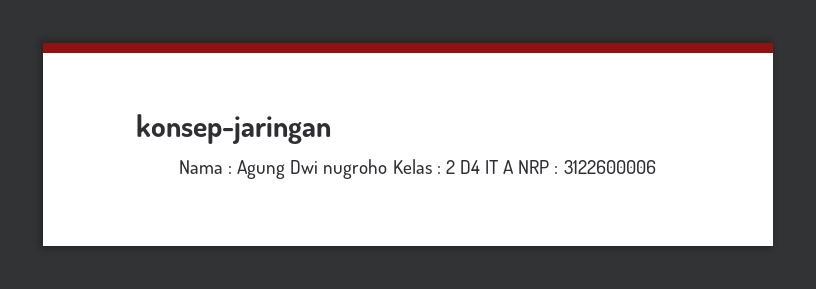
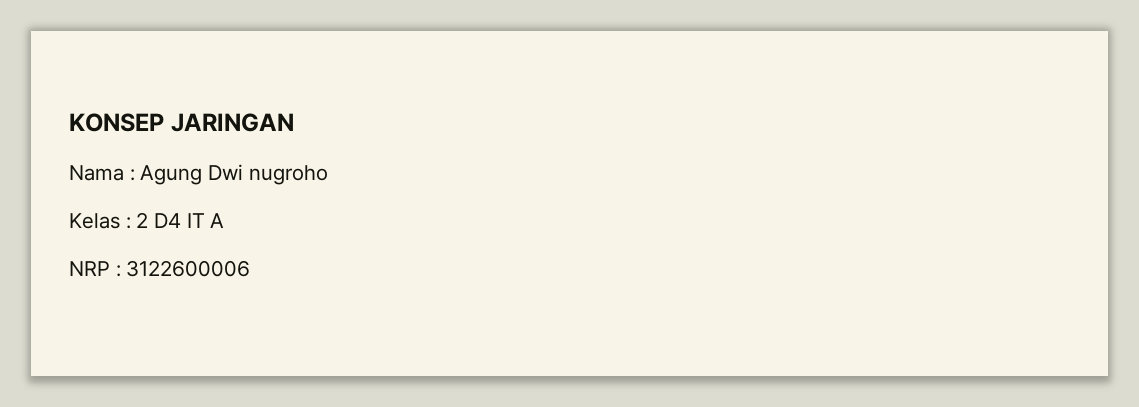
[136,114,331,144] konsep-jaringan -> [69,113,294,132] KONSEP JARINGAN
(388, 169) none -> (328, 175) //
(515, 167) none -> (225, 220) //

